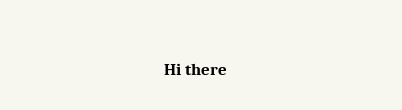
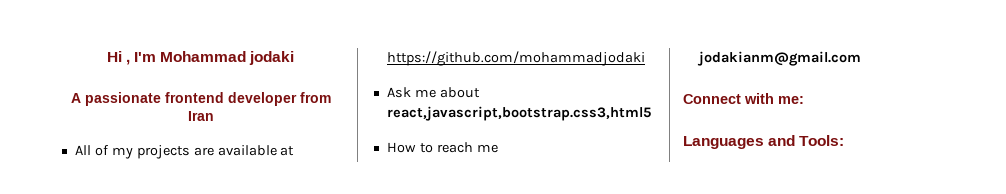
[185,63,228,75] there -> [125,51,295,65] [70,92,331,106] [187,111,214,121] [74,145,295,159] [386,51,645,66] [386,87,480,98] [386,106,651,121] [386,142,498,153] [696,51,861,66] [683,93,804,104] [683,135,845,149] , I'm Mohammad jodaki // A passionate frontend developer from Iran // All of my projects are available at https://github.com/mohammadjodaki // Ask me about react,javascript,bootstrap.css3,html5 // How to reach me jodakianm@gmail.com // Connect with me: // Languages and Tools:

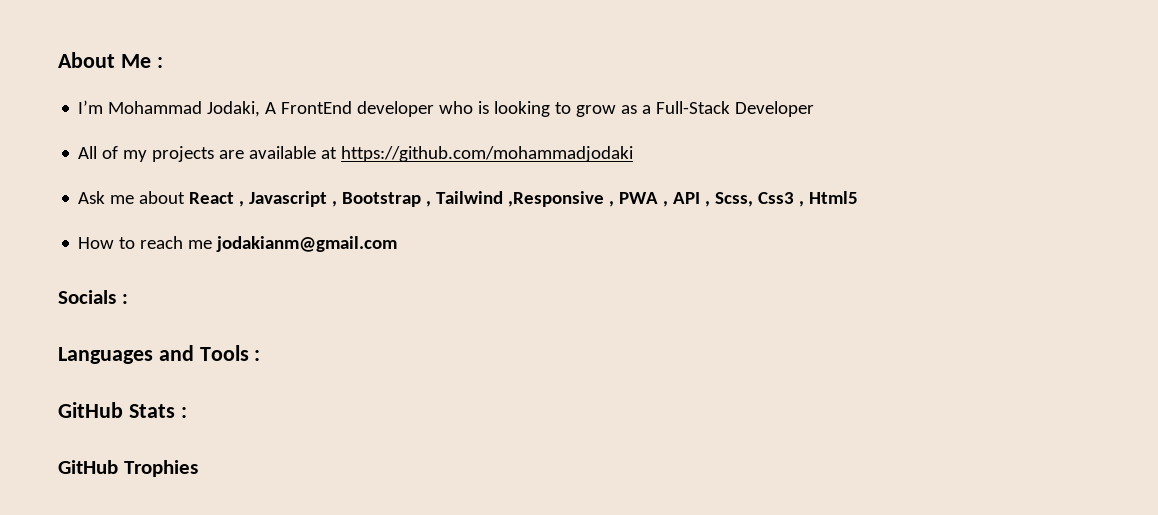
[106,51,295,65] [70,92,331,106] [187,111,214,121] Hi , I'm Mohammad jodaki // A passionate frontend developer from Iran -> [58,52,163,68] [78,100,815,117] About Me : // I’m Mohammad Jodaki, A FrontEnd developer who is looking to grow as a Full-Stack Developer
[386,106,651,121] react,javascript,bootstrap.css3,html5 -> [189,191,859,207] React , Javascript , Bootstrap , Tailwind ,Responsive , PWA , API , Scss, Css3 , Html5
[683,93,804,104] Connect with me: -> [58,290,128,304] Socials :
[799,135,845,146] Tools: -> [199,345,261,361] [58,402,187,418] [58,460,198,477] Tools : // GitHub Stats : // GitHub Trophies

